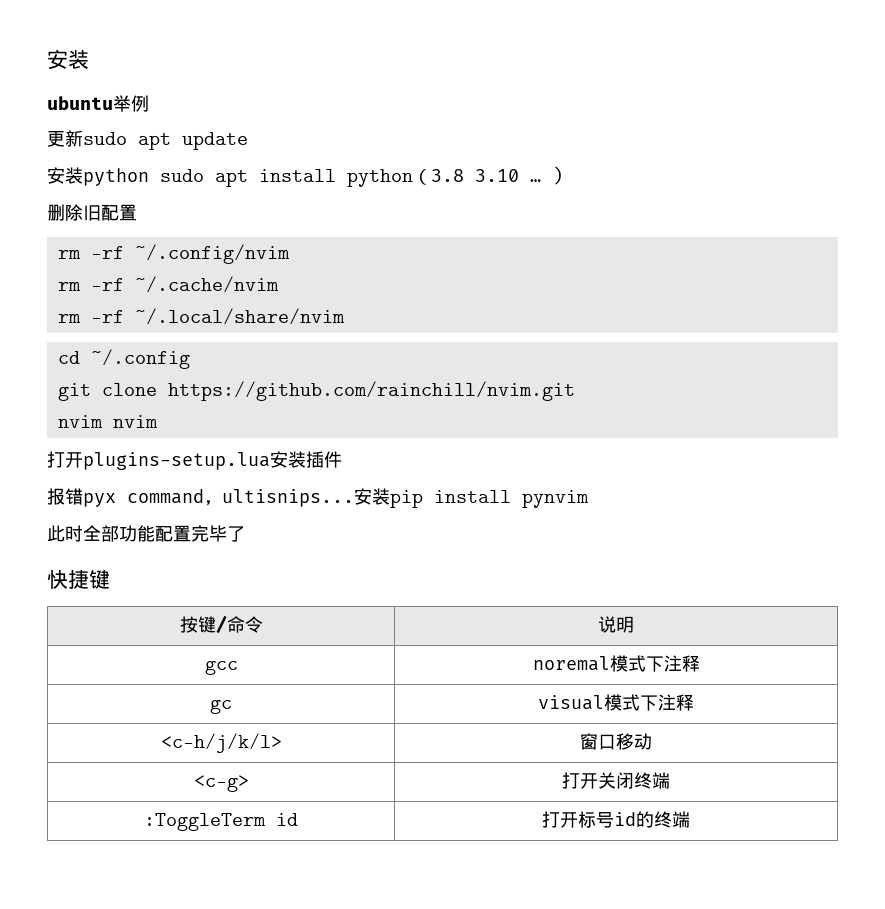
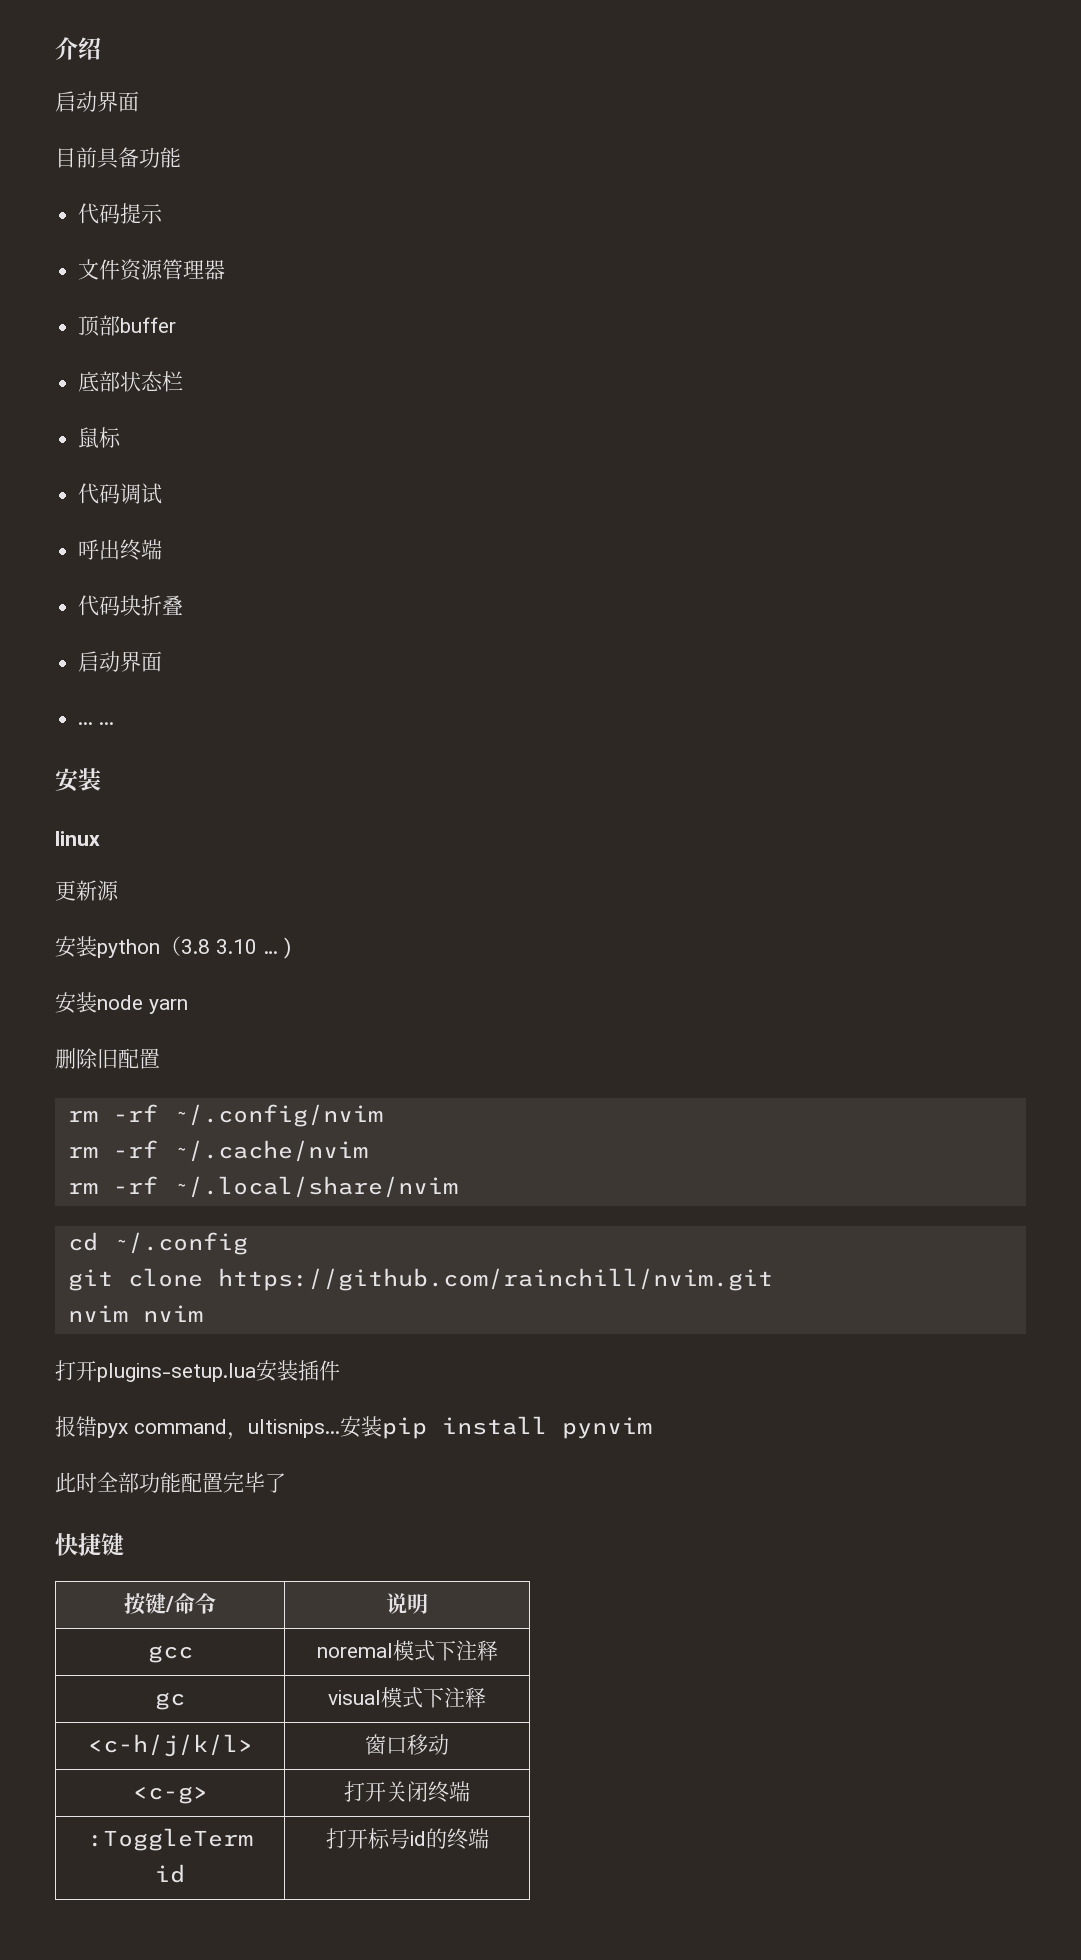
(47, 59) none -> [55,37,101,60] [55,91,139,112] [55,147,181,169] [78,203,164,224] [78,259,226,281] [78,315,177,337] [78,371,184,392] [78,427,122,448] [78,483,163,504] [78,539,163,561] [78,595,184,616] [78,651,163,672] [78,722,115,725] 介绍 // 启动界面 // 目前具备功能 // 代码提示 // 文件资源管理器 // 顶部buffer // 底部状态栏 // 鼠标 // 代码调试 // 呼出终端 // 代码块折叠 // 启动界面 // ... ... //
[47,95,149,112] ubuntu举例 -> [55,831,100,846] linux
[83,132,248,150] sudo apt update -> [97,880,119,901] 源
[160,169,413,187] sudo apt install python -> (160, 948) none
(563, 175) none -> [55,992,188,1014] // 安装node yarn

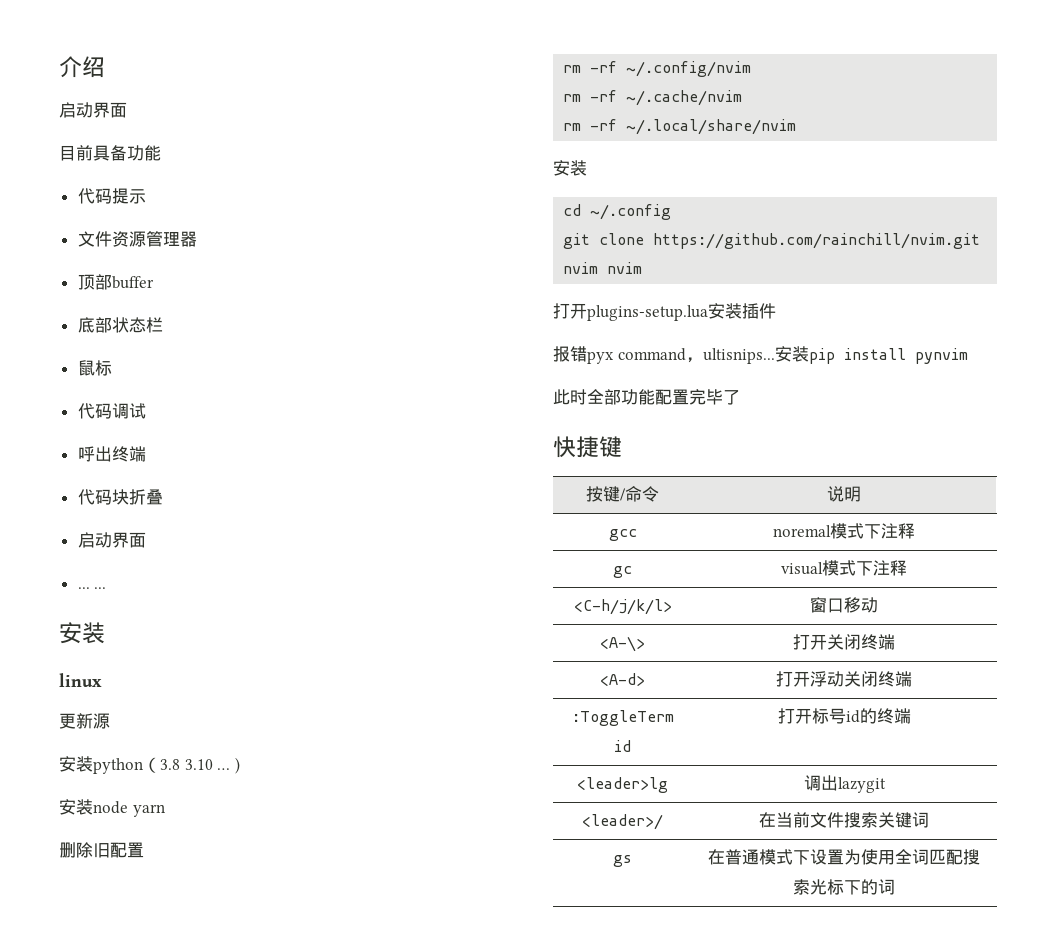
(458, 1187) none -> [553,160,587,176] // 安装
[87,1734,253,1757] <c-h/j/k/l> -> [573,599,672,615] <C-h/j/k/l>
[132,1786,208,1804] <c-g> -> [600,636,645,652] <A-\>
(470, 1791) none -> [600,673,645,686] [776,671,912,687] // <A-d> | 打开浮动关闭终端
(489, 1838) none -> [577,777,668,793] [803,775,886,793] [582,814,663,830] [759,812,929,828] [613,855,632,867] [708,849,980,865] [793,879,895,895] // <leader>lg | 调出lazygit // <leader>/ | 在当前文件搜索关键词 // gs | 在普通模式下设置为使用全词匹配搜索光标下的词

